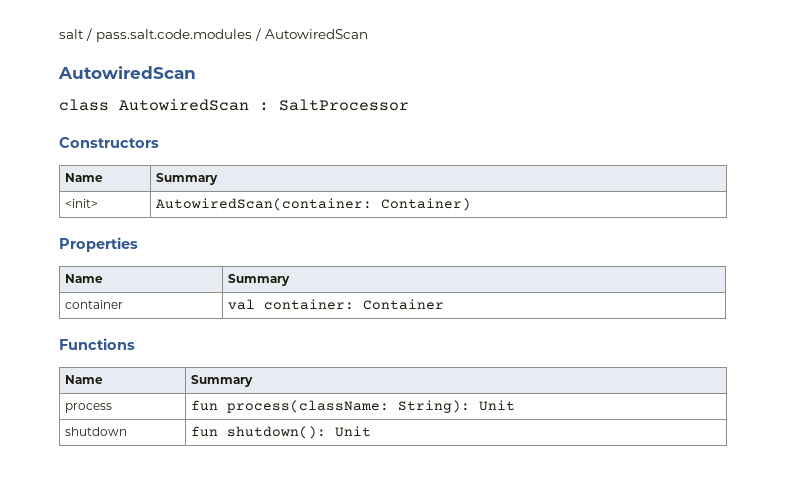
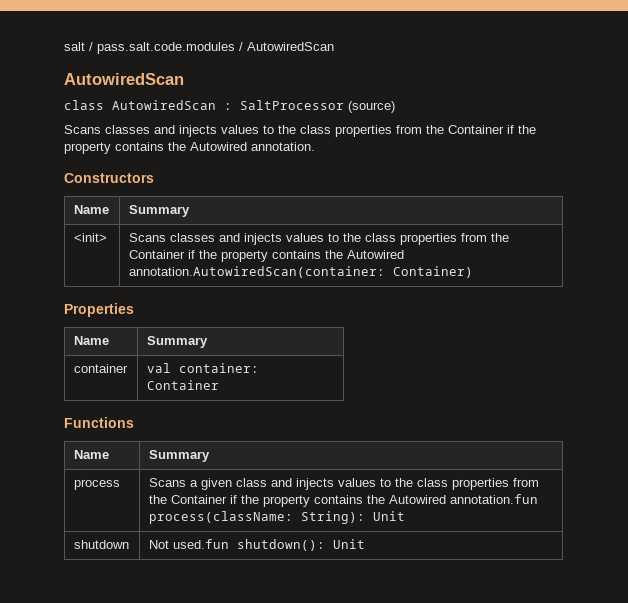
[59,137,159,148] [65,173,104,182] [156,173,219,185] [65,199,99,208] [156,198,373,211] // Constructors // Name | Summary // <init> | AutowiredScan(container: -> [348,101,395,113] [64,125,536,137] [64,142,315,154] [64,173,154,183] [73,205,109,214] [128,205,190,217] [73,233,107,242] [128,233,509,245] [128,250,404,262] [128,266,385,278] (source) // Scans classes and injects values to the class properties from the Container if the property contains the Autowired annotation. // Constructors // Name | Summary // <init> | Scans classes and injects values to the class properties from the Container if the property contains the Autowired annotation.AutowiredScan(container:
[191,400,219,411] fun -> [148,478,539,490] [148,494,538,507] Scans a given class and injects values to the class properties from the Container if the property contains the Autowired annotation.fun
[191,426,219,437] fun -> [148,539,229,549] Not used.fun

